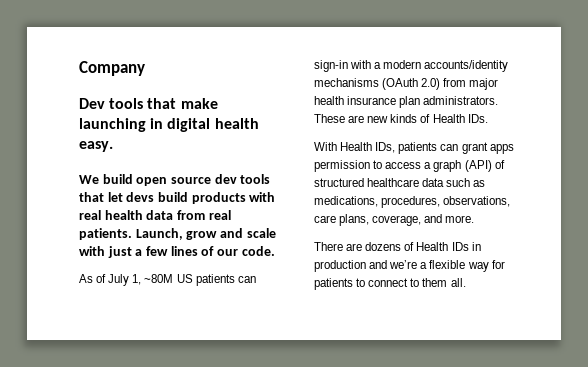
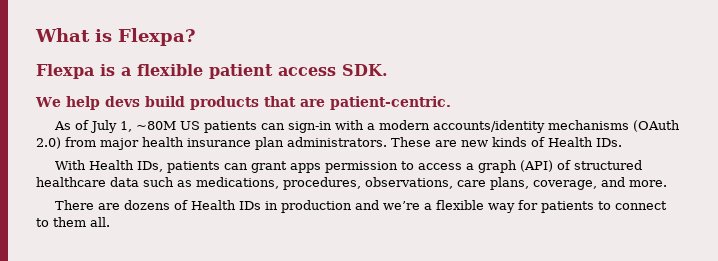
[79,61,145,76] [79,98,218,109] [79,118,259,132] [79,141,113,152] [79,174,271,186] [79,192,276,204] [79,210,231,220] [79,228,276,240] [79,246,275,258] Company // Dev tools that make launching in digital health easy. // We build open source dev tools that let devs build products with real health data from real patients. Launch, grow and scale with just a few lines of our code. -> [35,28,196,46] [36,64,388,79] [35,96,451,110] What is Flexpa? // Flexpa is a flexible patient access SDK. // We help devs build products that are patient-centric.

